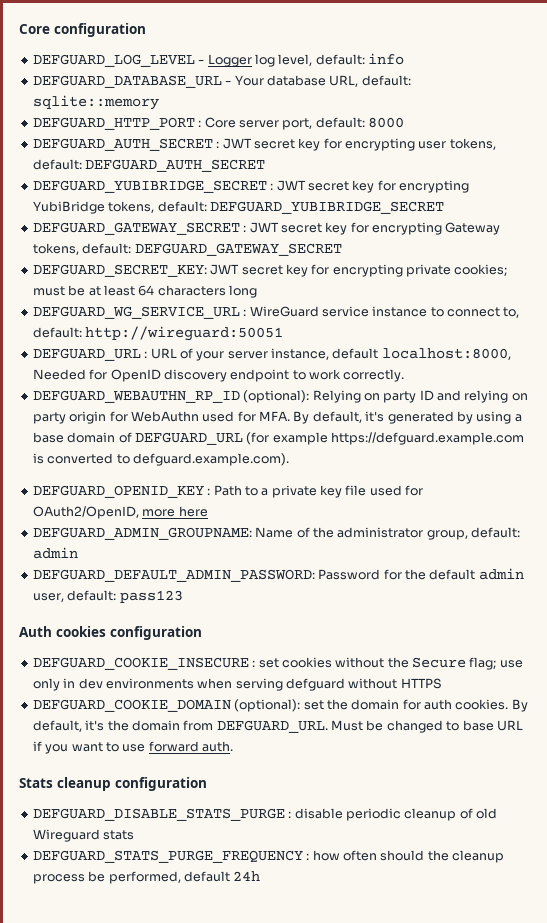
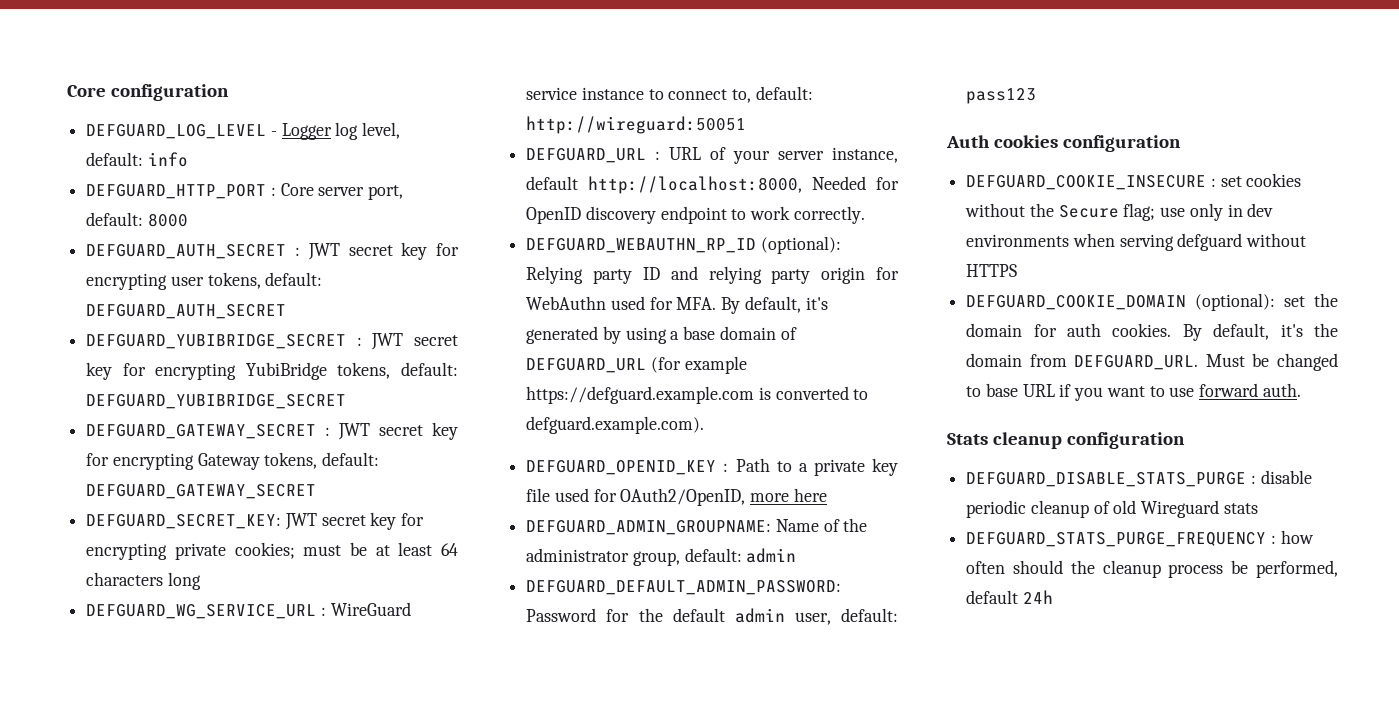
[32,75,411,88] [32,95,159,110] // DEFGUARD_DATABASE_URL - Your database URL, default: sqlite::memory -> (188, 159) none
[381,348,511,360] localhost:8000, -> [588,176,803,194] http://localhost:8000,
[363,393,380,401] on -> (584, 275) none
[511,393,528,401] on -> (762, 275) none

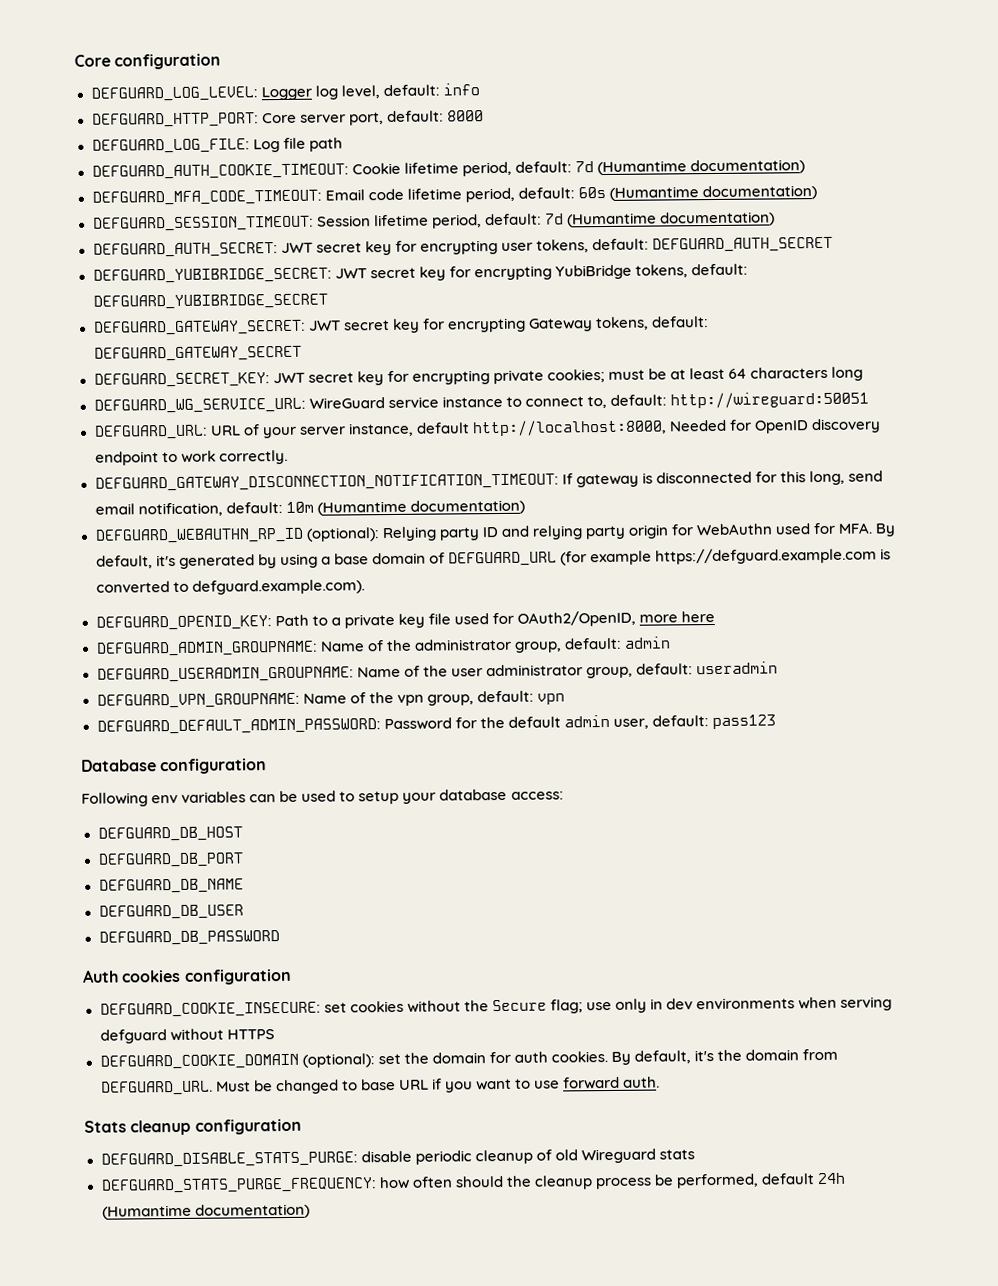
[86,124,277,139] DEFGUARD_LOG_LEVEL - -> [90,86,258,102] DEFGUARD_LOG_LEVEL:
[86,184,276,199] DEFGUARD_HTTP_PORT : -> [91,112,259,128] DEFGUARD_HTTP_PORT:
[86,244,300,259] DEFGUARD_AUTH_SECRET : -> [91,137,343,154] [91,159,805,180] [91,185,817,206] [92,211,775,232] [92,242,278,258] DEFGUARD_LOG_FILE: Log file path // DEFGUARD_AUTH_COOKIE_TIMEOUT: Cookie lifetime period, default: 7d (Humantime documentation) // DEFGUARD_MFA_CODE_TIMEOUT: Email code lifetime period, default: 60s (Humantime documentation) // DEFGUARD_SESSION_TIMEOUT: Session lifetime period, default: 7d (Humantime documentation) // DEFGUARD_AUTH_SECRET:
[86,334,362,349] DEFGUARD_YUBIBRIDGE_SECRET : -> [92,267,332,284] DEFGUARD_YUBIBRIDGE_SECRET:
[86,424,331,439] DEFGUARD_GATEWAY_SECRET : -> [93,319,306,336] DEFGUARD_GATEWAY_SECRET:
[86,604,326,619] DEFGUARD_WG_SERVICE_URL : -> [93,397,306,414] DEFGUARD_WG_SERVICE_URL:
[526,148,661,163] DEFGUARD_URL : -> [93,424,208,440] DEFGUARD_URL:
(865, 215) none -> [94,470,883,492] [94,499,525,517] // DEFGUARD_GATEWAY_DISCONNECTION_NOTIFICATION_TIMEOUT: If gateway is disconnected for this long, send email notification, default: 10m (Humantime documentation)
[526,460,729,475] DEFGUARD_OPENID_KEY : -> [95,615,272,631] DEFGUARD_OPENID_KEY:
(797, 555) none -> [96,661,778,683] [96,690,565,709] // DEFGUARD_USERADMIN_GROUPNAME: Name of the user administrator group, default: useradmin // DEFGUARD_VPN_GROUPNAME: Name of the vpn group, default: vpn
(1037, 96) none -> [81,758,268,775] [81,788,564,807] [97,826,243,842] [97,852,244,868] [98,878,244,894] [98,904,244,920] [98,930,280,946] // Database configuration // Following env variables can be used to setup your database access: // DEFGUARD_DB_HOST // DEFGUARD_DB_PORT // DEFGUARD_DB_NAME // DEFGUARD_DB_USER // DEFGUARD_DB_PASSWORD
[966,175,1216,190] DEFGUARD_COOKIE_INSECURE : -> [99,1001,321,1018] DEFGUARD_COOKIE_INSECURE:
[966,472,1256,487] DEFGUARD_DISABLE_STATS_PURGE : -> [100,1151,358,1168] DEFGUARD_DISABLE_STATS_PURGE:
[966,532,1276,547] DEFGUARD_STATS_PURGE_FREQUENCY : -> [100,1177,377,1194] DEFGUARD_STATS_PURGE_FREQUENCY:
(1053, 597) none -> [101,1203,310,1220] (Humantime documentation)

